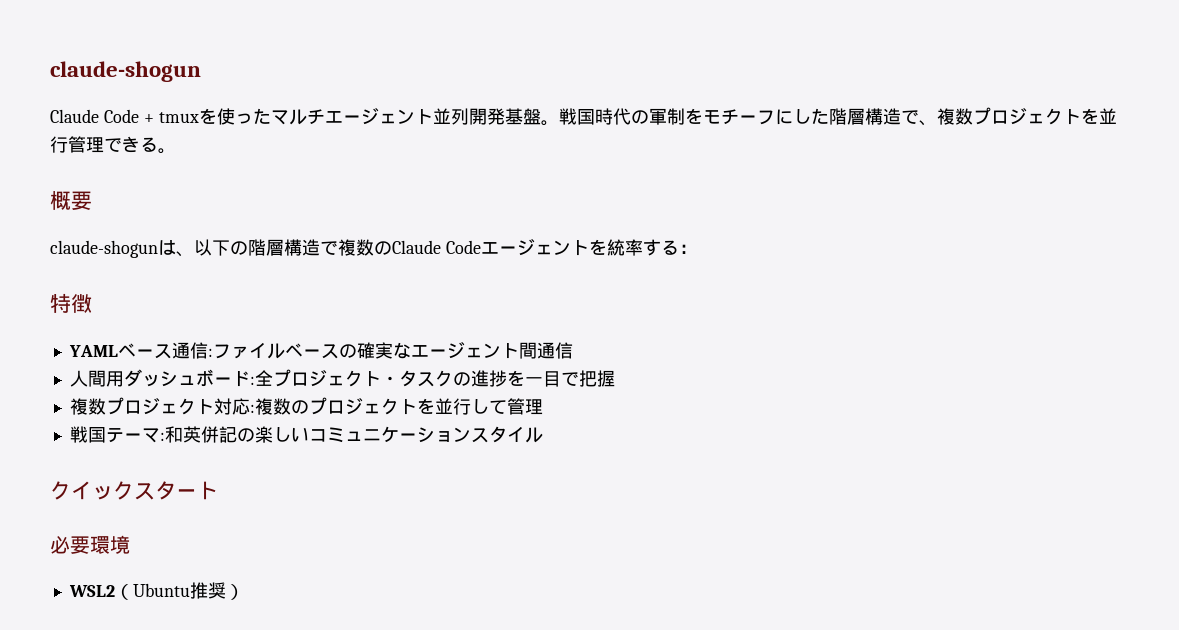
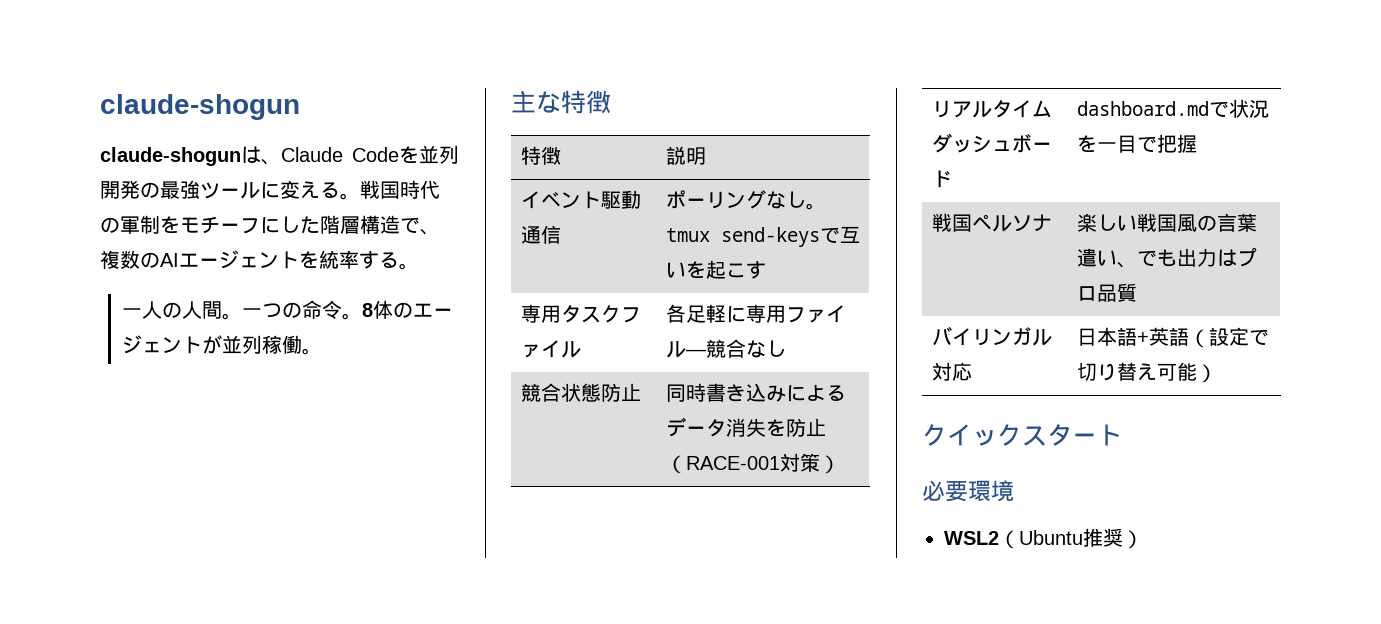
[50,108,541,125] Claude Code + tmuxを使ったマルチエージェント並列開発基盤 -> [100,145,459,166] [100,180,340,200] claude-shogunは、Claude Codeを並列開発の最強ツールに変える
[972,107,1117,125] [50,136,176,154] [50,191,92,210] [50,239,481,258] プロジェクトを並行管理できる。 // 概要 // claude-shogunは、以下の階層構造で複数のClaude Code -> [140,252,179,268] のAI
[678,244,697,254] [50,293,92,313] [68,342,573,359] [69,369,615,387] [69,397,543,415] [69,426,543,443] ： // 特徴 // YAMLベース通信:ファイルベースの確実なエージェント間通信 // 人間用ダッシュボード:全プロジェクト・タスクの進捗を一目で把握 // 複数プロジェクト対応:複数のプロジェクトを並行して管理 // 戦国テーマ:和英併記の楽しいコミュニケーションスタイル -> [399,263,419,270] [122,300,454,320] [122,335,323,355] [511,90,611,114] [520,146,561,165] [665,146,706,165] [520,190,641,209] [520,225,561,244] [665,190,826,210] [665,226,860,247] [665,260,766,279] [520,304,641,323] [520,340,581,358] [665,304,846,323] [665,339,786,358] [520,383,641,402] [665,383,846,402] [665,417,826,437] [665,453,840,474] [931,100,1052,118] [931,133,1052,153] [931,170,952,188] [1076,99,1269,118] [1076,134,1197,153] [931,213,1052,232] [1076,213,1257,232] [1076,247,1257,268] [1076,283,1137,302] [931,326,1052,346] [931,362,972,381] [1076,327,1269,348] [1076,362,1217,383] 。 // 一人の人間。一つの命令。8体のエージェントが並列稼働。 // 主な特徴 // 特徴 | 説明 // イベント駆動通信 | ポーリングなし。tmux send-keysで互いを起こす // 専用タスクファイル | 各足軽に専用ファイル—競合なし // 競合状態防止 | 同時書き込みによるデータ消失を防止（RACE-001対策） // リアルタイムダッシュボード | dashboard.mdで状況を一目で把握 // 戦国ペルソナ | 楽しい戦国風の言葉遣い、でも出力はプロ品質 // バイリンガル対応 | 日本語+英語（設定で切り替え可能）

